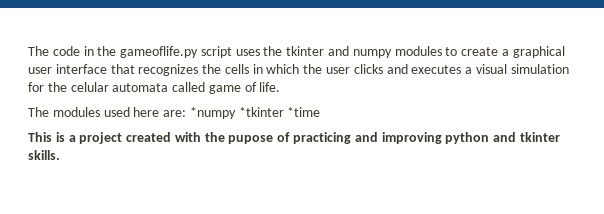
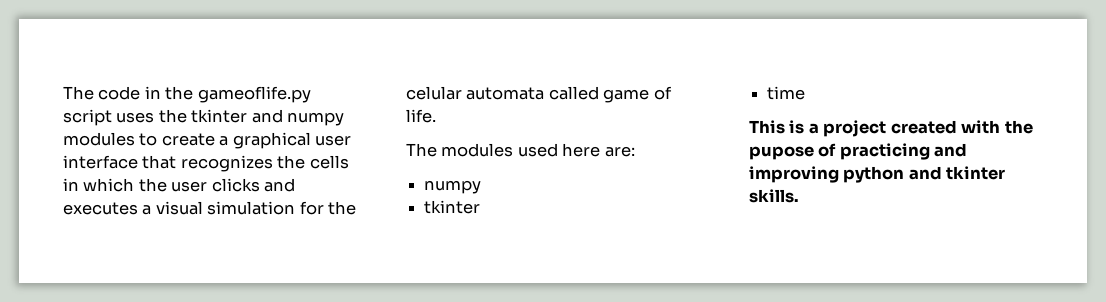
[189,107,321,119] *numpy *tkinter *time -> [424,180,482,194] [424,200,481,214] [767,86,806,100] // numpy // tkinter // time

